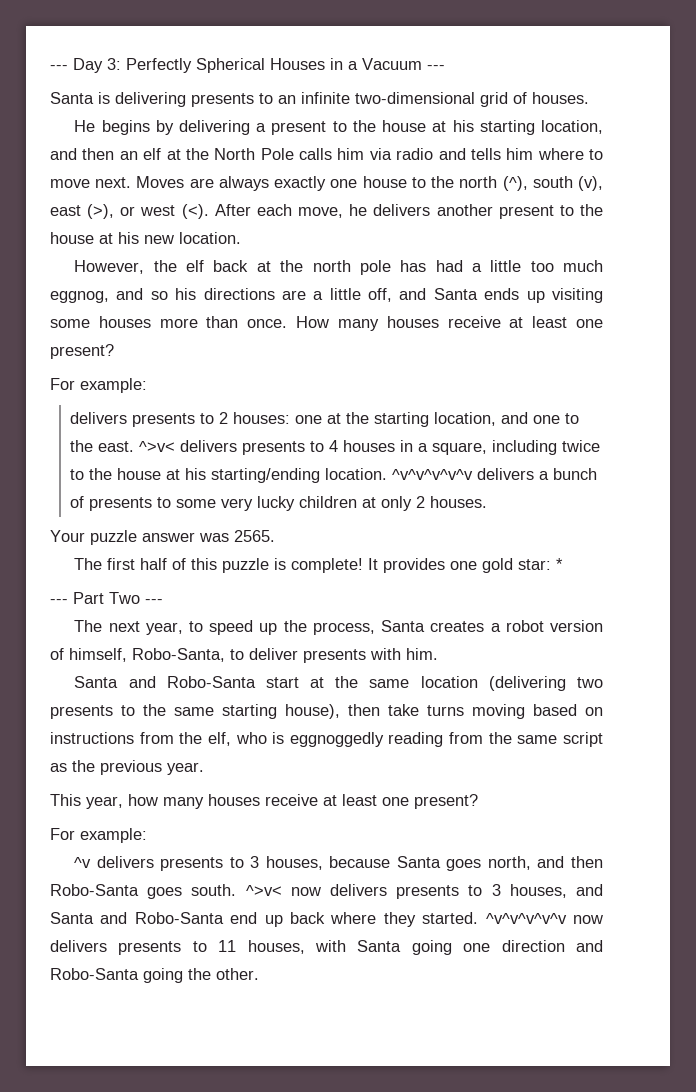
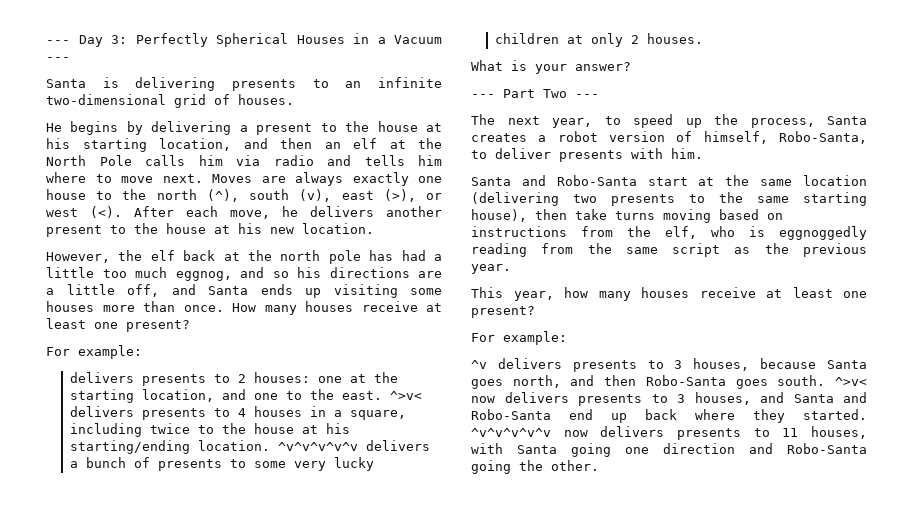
[50,530,275,545] [74,558,564,573] Your puzzle answer was 2565. // The first half of this puzzle is complete! It provides one gold star: * -> [471,60,631,74] What is your answer?

